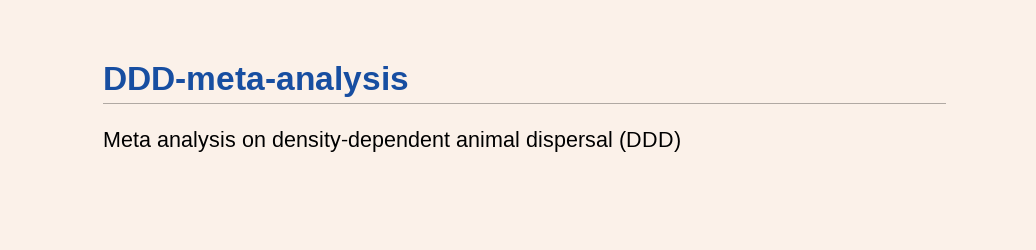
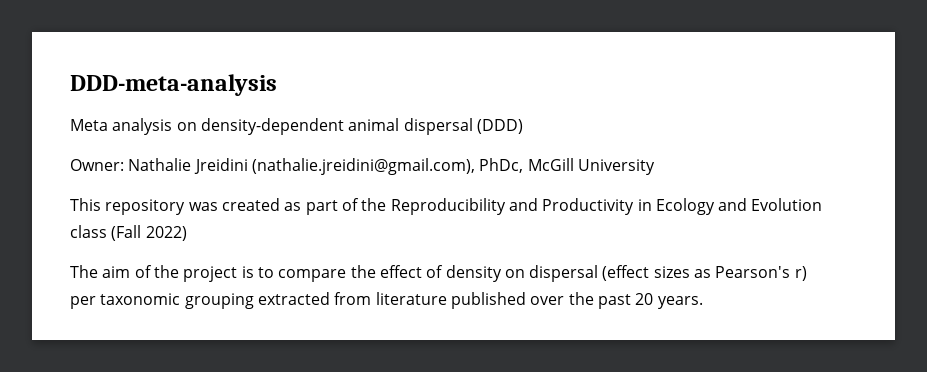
(681, 141) none -> [70,158,655,175] [70,198,823,215] [70,225,187,241] [70,265,807,282] [70,292,703,309] // Owner: Nathalie Jreidini (nathalie.jreidini@gmail.com), PhDc, McGill University // This repository was created as part of the Reproducibility and Productivity in Ecology and Evolution class (Fall 2022) // The aim of the project is to compare the effect of density on dispersal (effect sizes as Pearson's r) per taxonomic grouping extracted from literature published over the past 20 years.

